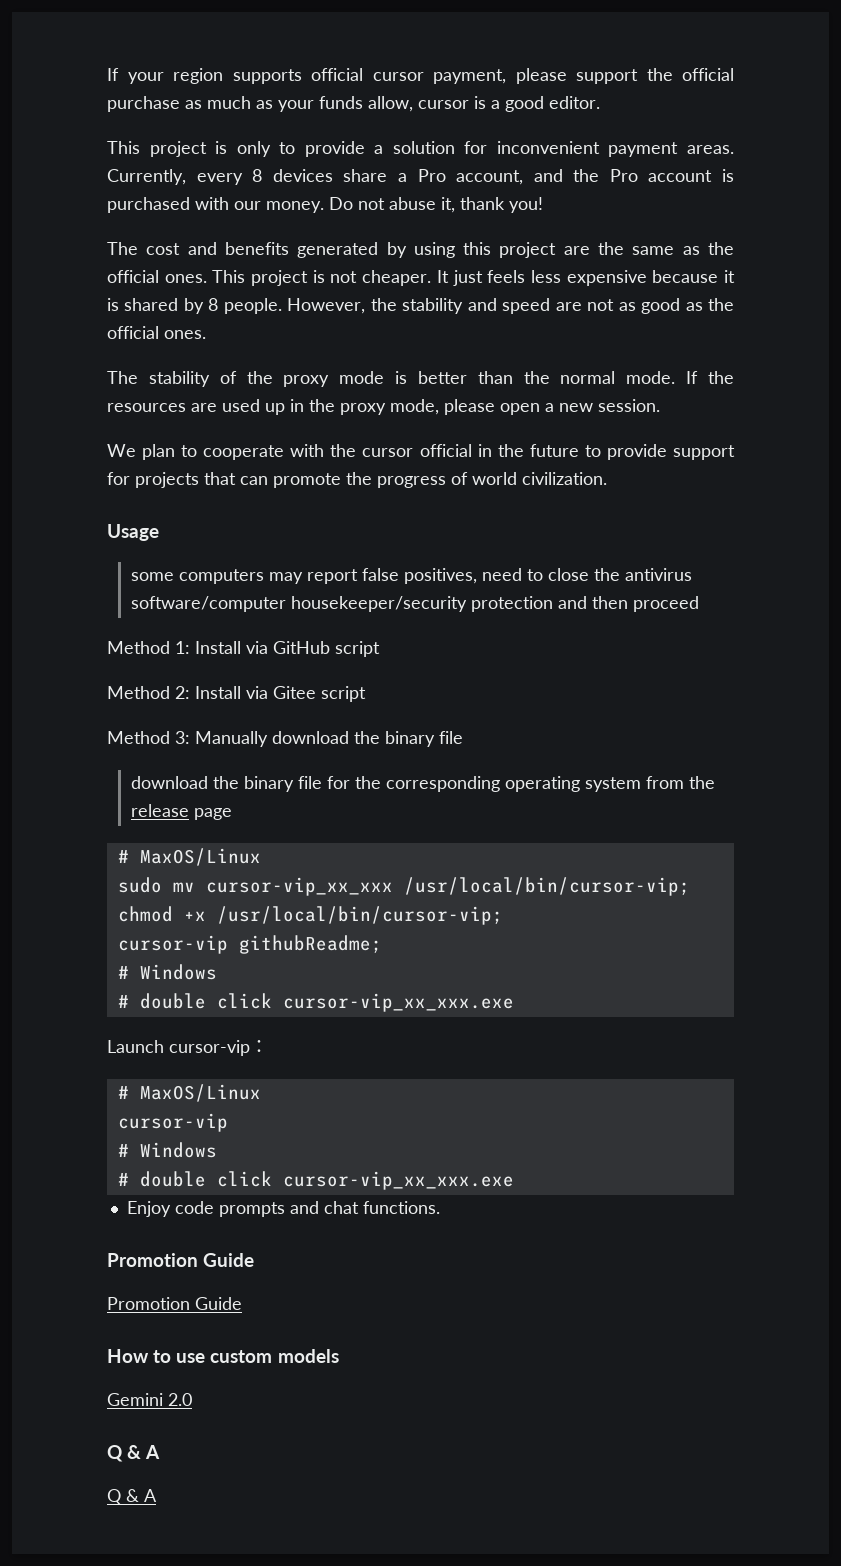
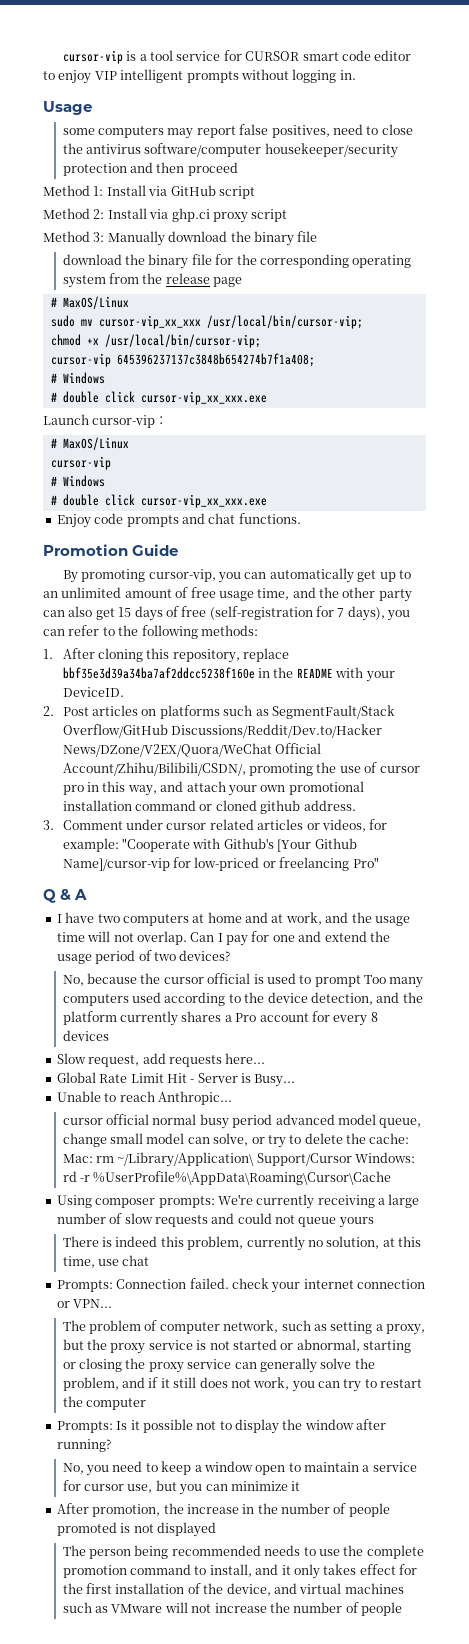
[107,68,734,84] [107,96,600,112] [107,141,734,157] [107,169,734,185] [107,197,543,213] [107,242,734,258] [107,270,735,286] [107,298,734,314] [107,326,206,339] [107,371,734,387] [107,399,660,415] [107,444,736,460] [107,472,607,488] If your region supports official cursor payment, please support the official purchase as much as your funds allow, cursor is a good editor. // This project is only to provide a solution for inconvenient payment areas. Currently, every 8 devices share a Pro account, and the Pro account is purchased with our money. Do not abuse it, thank you! // The cost and benefits generated by using this project are the same as the official ones. This project is not cheaper. It just feels less expensive because it is shared by 8 people. However, the stability and speed are not as good as the official ones. // The stability of the proxy mode is better than the normal mode. If the resources are used up in the proxy mode, please open a new session. // We plan to cooperate with the cursor official in the future to provide support for projects that can promote the progress of world civilization. -> [62,50,412,64] [43,69,356,84] cursor-vip is a tool service for CURSOR smart code editor to enjoy VIP intelligent prompts without logging in.
[273,686,316,699] Gitee -> [171,208,248,223] ghp.ci proxy
[238,935,382,954] githubReadme; -> [116,353,315,367] 645396237137c3848b654274b7f1a408;
[107,1297,242,1310] [107,1349,339,1363] [107,1393,192,1406] [107,1445,161,1462] [107,1489,157,1505] Promotion Guide // How to use custom models // Gemini 2.0 // Q & A // Q & A -> [62,568,411,583] [43,587,412,602] [43,606,411,621] [43,625,258,639] [43,648,290,663] [62,667,395,682] [62,687,124,697] [43,705,395,719] [62,724,383,738] [62,743,322,757] [62,762,420,776] [62,781,364,796] [62,800,356,814] [43,819,388,832] [62,838,357,852] [62,857,379,871] [43,889,88,903] [56,912,410,926] [56,931,390,946] [56,950,231,964] [62,973,424,988] [62,992,423,1006] [62,1011,378,1026] [62,1030,109,1041] [56,1053,266,1067] [56,1072,296,1087] [56,1091,232,1105] [62,1114,422,1129] [62,1133,410,1148] [62,1152,416,1167] [62,1171,392,1185] [56,1194,420,1209] [56,1213,374,1228] [62,1236,422,1251] [62,1255,150,1268] [56,1278,425,1293] [56,1299,113,1308] [62,1320,426,1335] [62,1339,412,1354] [62,1358,375,1373] [62,1377,423,1392] [62,1396,147,1410] [56,1419,387,1434] [56,1439,111,1452] [62,1461,417,1476] [62,1480,301,1495] [56,1503,390,1517] [56,1522,216,1537] [62,1545,424,1559] [62,1564,418,1579] [62,1583,404,1596] [62,1602,403,1616] By promoting cursor-vip, you can automatically get up to an unlimited amount of free usage time, and the other party can also get 15 days of free (self-registration for 7 days), you can refer to the following methods: // 1. After cloning this repository, replace bbf35e3d39a34ba7af2ddcc5238f160e in the README with your DeviceID. // 2. Post articles on platforms such as SegmentFault/Stack Overflow/GitHub Discussions/Reddit/Dev.to/Hacker News/DZone/V2EX/Quora/WeChat Official Account/Zhihu/Bilibili/CSDN/, promoting the use of cursor pro in this way, and attach your own promotional installation command or cloned github address. // 3. Comment under cursor related articles or videos, for example: "Cooperate with Github's [Your Github Name]/cursor-vip for low-priced or freelancing Pro" // Q & A // I have two computers at home and at work, and the usage time will not overlap. Can I pay for one and extend the usage period of two devices? // No, because the cursor official is used to prompt Too many computers used according to the device detection, and the platform currently shares a Pro account for every 8 devices // Slow request, add requests here... // Global Rate Limit Hit - Server is Busy... // Unable to reach Anthropic... // cursor official normal busy period advanced model queue, change small model can solve, or try to delete the cache: Mac: rm ~/Library/Application\ Support/Cursor Windows: rd -r %UserProfile%\AppData\Roaming\Cursor\Cache // Using composer prompts: We're currently receiving a large number of slow requests and could not queue yours // There is indeed this problem, currently no solution, at this time, use chat // Prompts: Connection failed. check your internet connection or VPN... // The problem of computer network, such as setting a proxy, but the proxy service is not started or abnormal, starting or closing the proxy service can generally solve the problem, and if it still does not work, you can try to restart the computer // Prompts: Is it possible not to display the window after running? // No, you need to keep a window open to maintain a service for cursor use, but you can minimize it // After promotion, the increase in the number of people promoted is not displayed // The person being recommended needs to use the complete promotion command to install, and it only takes effect for the first installation of the device, and virtual machines such as VMware will not increase the number of people

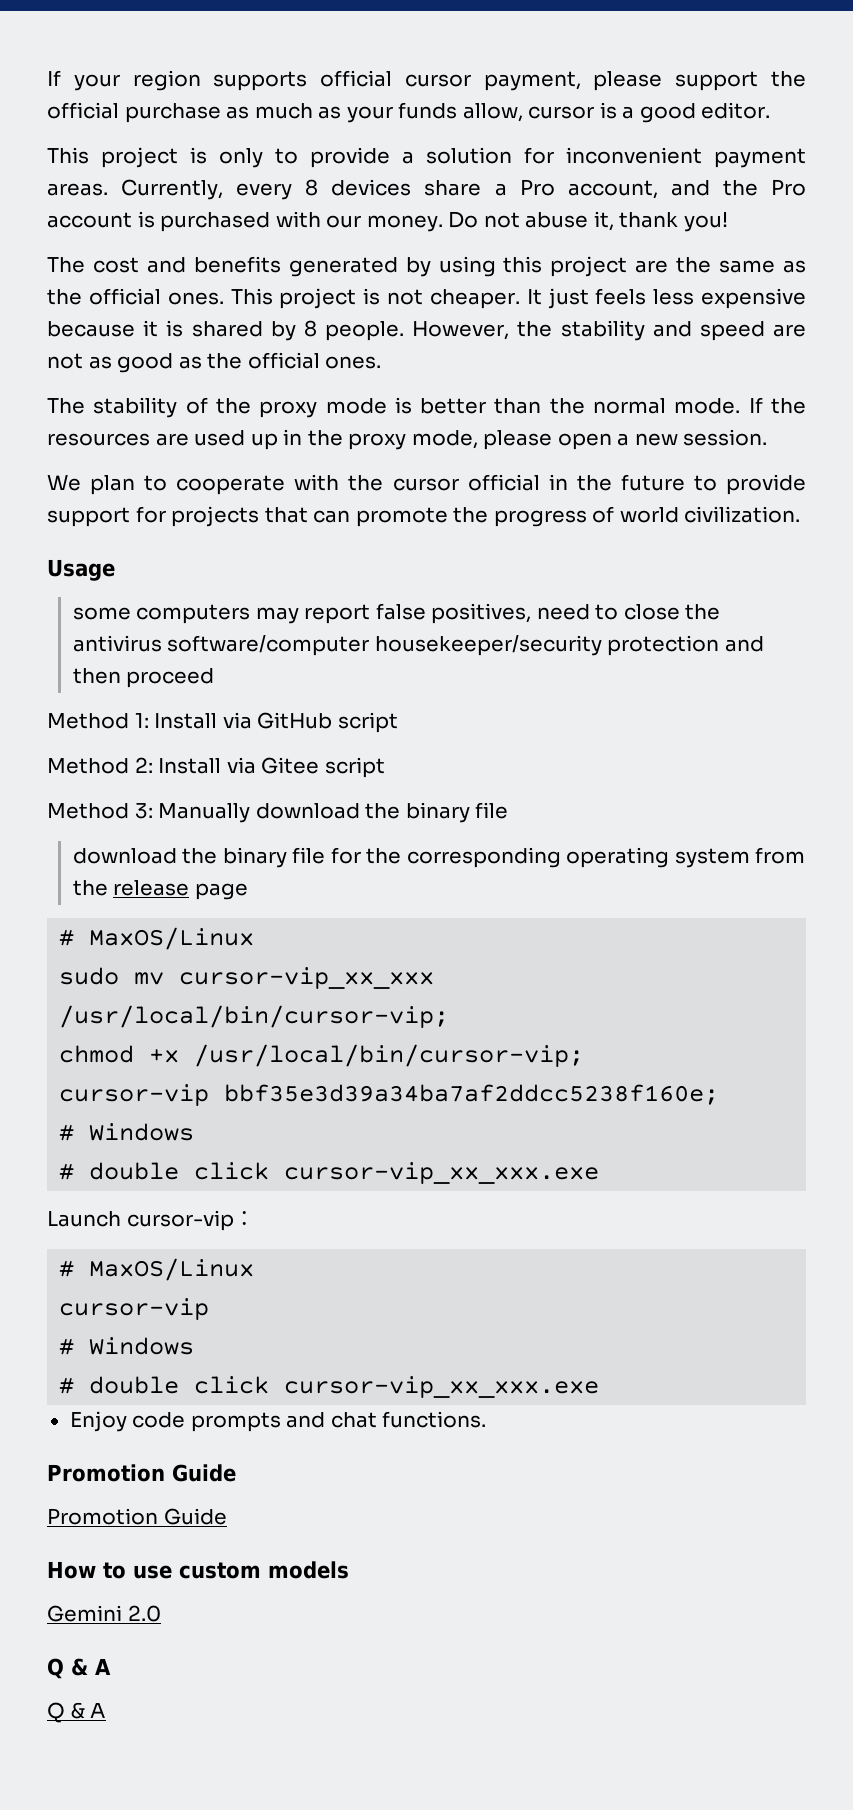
[62,50,412,64] [43,69,356,84] cursor-vip is a tool service for CURSOR smart code editor to enjoy VIP intelligent prompts without logging in. -> [47,70,807,91] [47,102,771,123] [47,147,806,168] [47,179,806,200] [47,211,728,232] [47,256,806,277] [47,288,807,309] [47,320,806,341] [47,352,382,373] [47,397,806,418] [47,429,768,450] [47,474,807,495] [47,506,801,527] If your region supports official cursor payment, please support the official purchase as much as your funds allow, cursor is a good editor. // This project is only to provide a solution for inconvenient payment areas. Currently, every 8 devices share a Pro account, and the Pro account is purchased with our money. Do not abuse it, thank you! // The cost and benefits generated by using this project are the same as the official ones. This project is not cheaper. It just feels less expensive because it is shared by 8 people. However, the stability and speed are not as good as the official ones. // The stability of the proxy mode is better than the normal mode. If the resources are used up in the proxy mode, please open a new session. // We plan to cooperate with the cursor official in the future to provide support for projects that can promote the progress of world civilization.
[171,208,248,223] ghp.ci proxy -> [261,757,320,774] Gitee
[116,353,315,367] 645396237137c3848b654274b7f1a408; -> [224,1084,720,1105] bbf35e3d39a34ba7af2ddcc5238f160e;
[62,568,411,583] [43,587,412,602] [43,606,411,621] [43,625,258,639] [43,648,290,663] [62,667,395,682] [62,687,124,697] [43,705,395,719] [62,724,383,738] [62,743,322,757] [62,762,420,776] [62,781,364,796] [62,800,356,814] [43,819,388,832] [62,838,357,852] [62,857,379,871] [43,889,88,903] [56,912,410,926] [56,931,390,946] [56,950,231,964] [62,973,424,988] [62,992,423,1006] [62,1011,378,1026] [62,1030,109,1041] [56,1053,266,1067] [56,1072,296,1087] [56,1091,232,1105] [62,1114,422,1129] [62,1133,410,1148] [62,1152,416,1167] [62,1171,392,1185] [56,1194,420,1209] [56,1213,374,1228] [62,1236,422,1251] [62,1255,150,1268] [56,1278,425,1293] [56,1299,113,1308] [62,1320,426,1335] [62,1339,412,1354] [62,1358,375,1373] [62,1377,423,1392] [62,1396,147,1410] [56,1419,387,1434] [56,1439,111,1452] [62,1461,417,1476] [62,1480,301,1495] [56,1503,390,1517] [56,1522,216,1537] [62,1545,424,1559] [62,1564,418,1579] [62,1583,404,1596] [62,1602,403,1616] By promoting cursor-vip, you can automatically get up to an unlimited amount of free usage time, and the other party can also get 15 days of free (self-registration for 7 days), you can refer to the following methods: // 1. After cloning this repository, replace bbf35e3d39a34ba7af2ddcc5238f160e in the README with your DeviceID. // 2. Post articles on platforms such as SegmentFault/Stack Overflow/GitHub Discussions/Reddit/Dev.to/Hacker News/DZone/V2EX/Quora/WeChat Official Account/Zhihu/Bilibili/CSDN/, promoting the use of cursor pro in this way, and attach your own promotional installation command or cloned github address. // 3. Comment under cursor related articles or videos, for example: "Cooperate with Github's [Your Github Name]/cursor-vip for low-priced or freelancing Pro" // Q & A // I have two computers at home and at work, and the usage time will not overlap. Can I pay for one and extend the usage period of two devices? // No, because the cursor official is used to prompt Too many computers used according to the device detection, and the platform currently shares a Pro account for every 8 devices // Slow request, add requests here... // Global Rate Limit Hit - Server is Busy... // Unable to reach Anthropic... // cursor official normal busy period advanced model queue, change small model can solve, or try to delete the cache: Mac: rm ~/Library/Application\ Support/Cursor Windows: rd -r %UserProfile%\AppData\Roaming\Cursor\Cache // Using composer prompts: We're currently receiving a large number of slow requests and could not queue yours // There is indeed this problem, currently no solution, at this time, use chat // Prompts: Connection failed. check your internet connection or VPN... // The problem of computer network, such as setting a proxy, but the proxy service is not started or abnormal, starting or closing the proxy service can generally solve the problem, and if it still does not work, you can try to restart the computer // Prompts: Is it possible not to display the window after running? // No, you need to keep a window open to maintain a service for cursor use, but you can minimize it // After promotion, the increase in the number of people promoted is not displayed // The person being recommended needs to use the complete promotion command to install, and it only takes effect for the first installation of the device, and virtual machines such as VMware will not increase the number of people -> [47,1508,227,1525] [47,1561,349,1579] [47,1605,161,1622] [47,1658,111,1679] [47,1702,107,1723] Promotion Guide // How to use custom models // Gemini 2.0 // Q & A // Q & A

